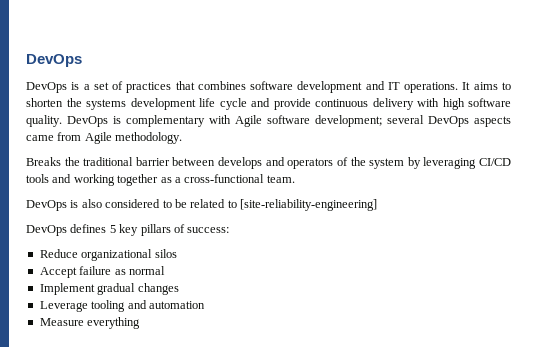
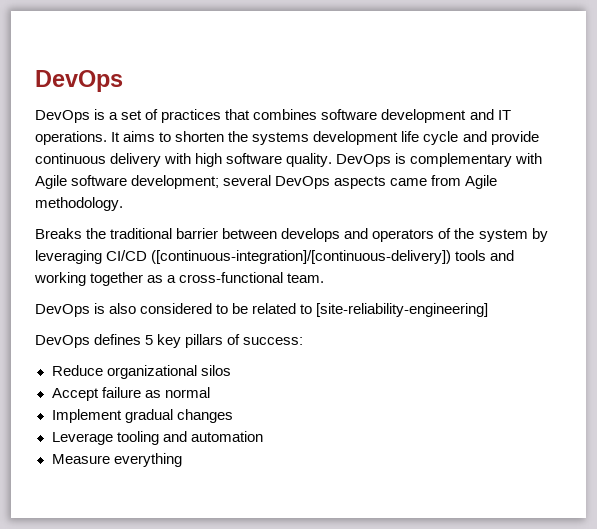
(512, 162) none -> [151,250,452,264] ([continuous-integration]/[continuous-delivery])

